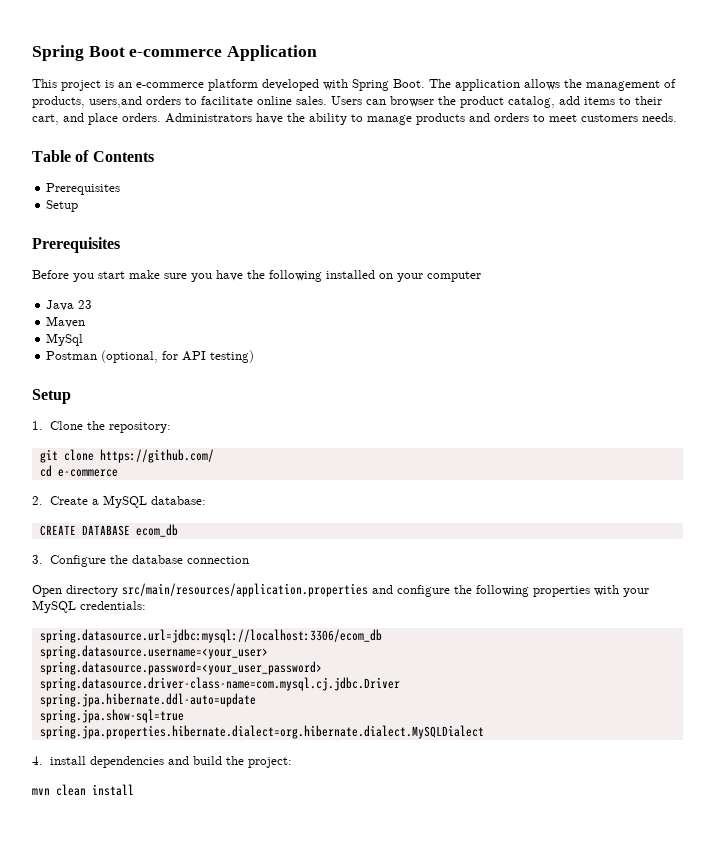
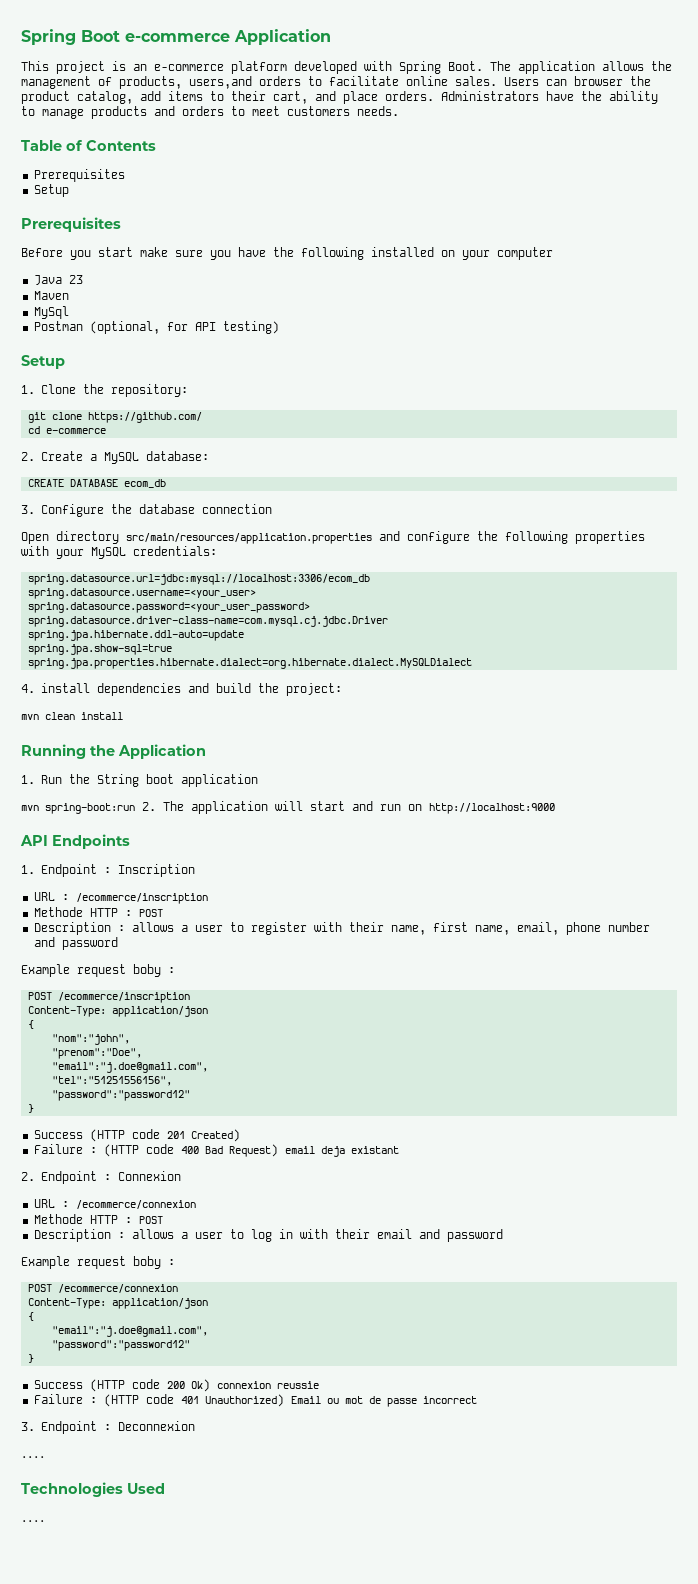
(134, 790) none -> [21,744,206,759] [21,774,258,787] [21,801,555,814] [20,834,130,849] [21,864,195,877] [33,892,208,904] [33,907,163,917] [33,922,650,935] [33,937,118,950] [21,964,175,977] [27,992,190,1003] [27,1006,208,1017] [27,1020,34,1029] [51,1034,130,1045] [51,1048,142,1059] [51,1062,208,1073] [51,1076,172,1086] [51,1090,190,1101] [27,1104,34,1113] [33,1129,240,1142] [33,1144,399,1157] [21,1171,181,1184] [33,1199,196,1209] [33,1214,163,1224] [33,1229,503,1242] [21,1256,175,1269] [27,1284,178,1293] [27,1298,208,1309] [27,1312,34,1321] [51,1326,208,1337] [51,1340,190,1351] [27,1354,34,1363] [33,1379,319,1392] [33,1394,477,1407] [21,1421,195,1434] [21,1456,45,1458] [21,1482,165,1497] [21,1520,45,1522] // Running the Application // 1. Run the String boot application // mvn spring-boot:run 2. The application will start and run on http://localhost:9000 // API Endpoints // 1. Endpoint : Inscription // URL : /ecommerce/inscription // Methode HTTP : POST // Description : allows a user to register with their name, first name, email, phone number and password // Example request boby : // POST /ecommerce/inscription // Content-Type: application/json // { // "nom":"john", // "prenom":"Doe", // "email":"j.doe@gmail.com", // "tel":"51251556156", // "password":"password12" // } // Success (HTTP code 201 Created) // Failure : (HTTP code 400 Bad Request) email deja existant // 2. Endpoint : Connexion // URL : /ecommerce/connexion // Methode HTTP : POST // Description : allows a user to log in with their email and password // Example request boby : // POST /ecommerce/connexion // Content-Type: application/json // { // "email":"j.doe@gmail.com", // "password":"password12" // } // Success (HTTP code 200 Ok) connexion reussie // Failure : (HTTP code 401 Unauthorized) Email ou mot de passe incorrect // 3. Endpoint : Deconnexion // .... // Technologies Used // ....

